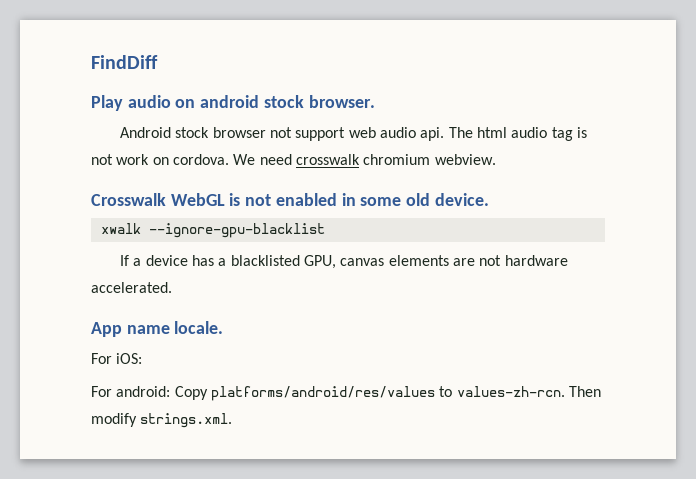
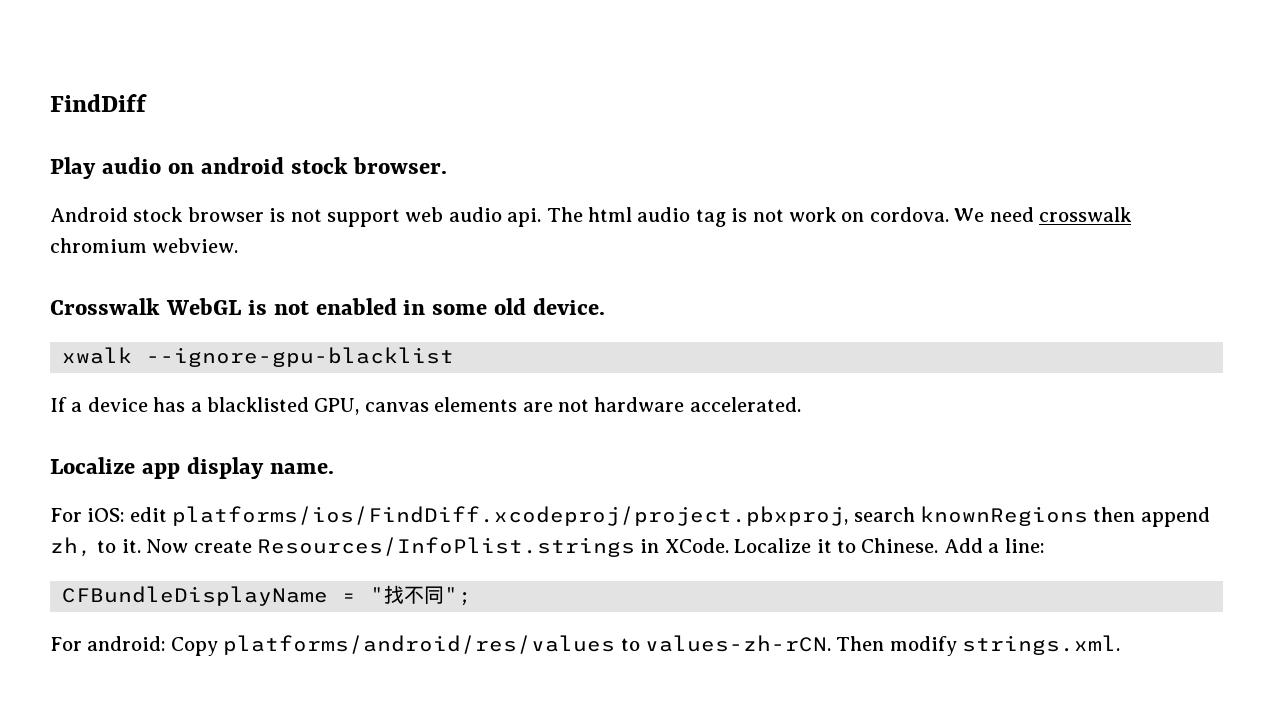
(266, 132) none -> [269,208,286,222] is
[91,321,224,337] [91,353,143,364] App name locale. // For iOS: -> [50,457,334,479] [50,506,1210,527] [50,537,1044,557] [62,585,472,606] Localize app display name. // For iOS: edit platforms/ios/FindDiff.xcodeproj/project.pbxproj, search knownRegions then append zh, to it. Now create Resources/InfoPlist.strings in XCode. Localize it to Chinese. Add a line: // CFBundleDisplayName = "找不同";
[456,386,565,397] values-zh-rcn. -> [645,635,831,652] values-zh-rCN.

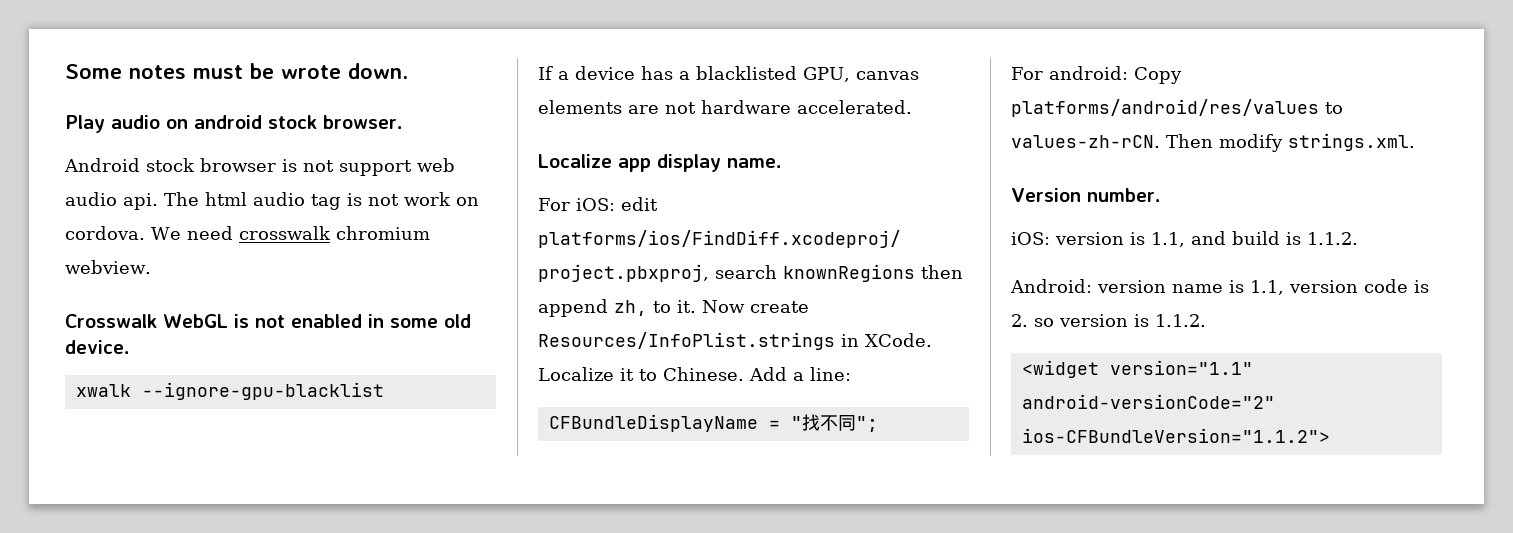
[50,94,147,112] FindDiff -> [65,63,408,79] Some notes must be wrote down.
(1121, 645) none -> [1011,188,1161,202] [1011,231,1358,247] [1010,279,1429,295] [1011,314,1206,327] [1021,360,1253,378] [1021,394,1275,409] [1021,428,1330,443] // Version number. // iOS: version is 1.1, and build is 1.1.2. // Android: version name is 1.1, version code is 2. so version is 1.1.2. // <widget version="1.1" android-versionCode="2" ios-CFBundleVersion="1.1.2">

